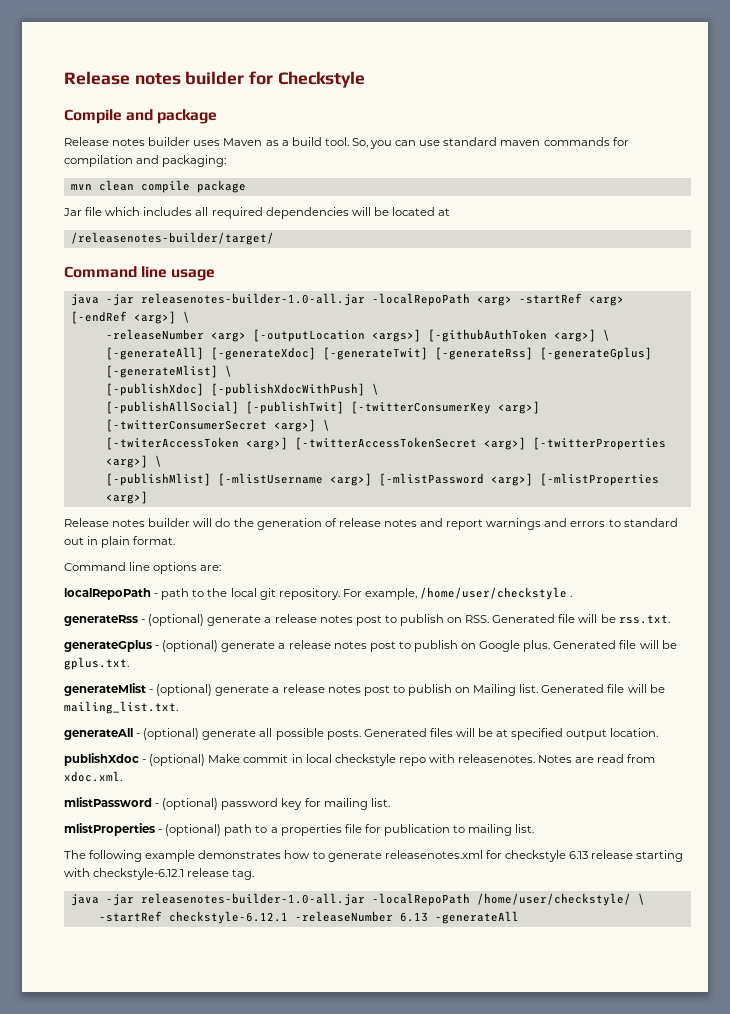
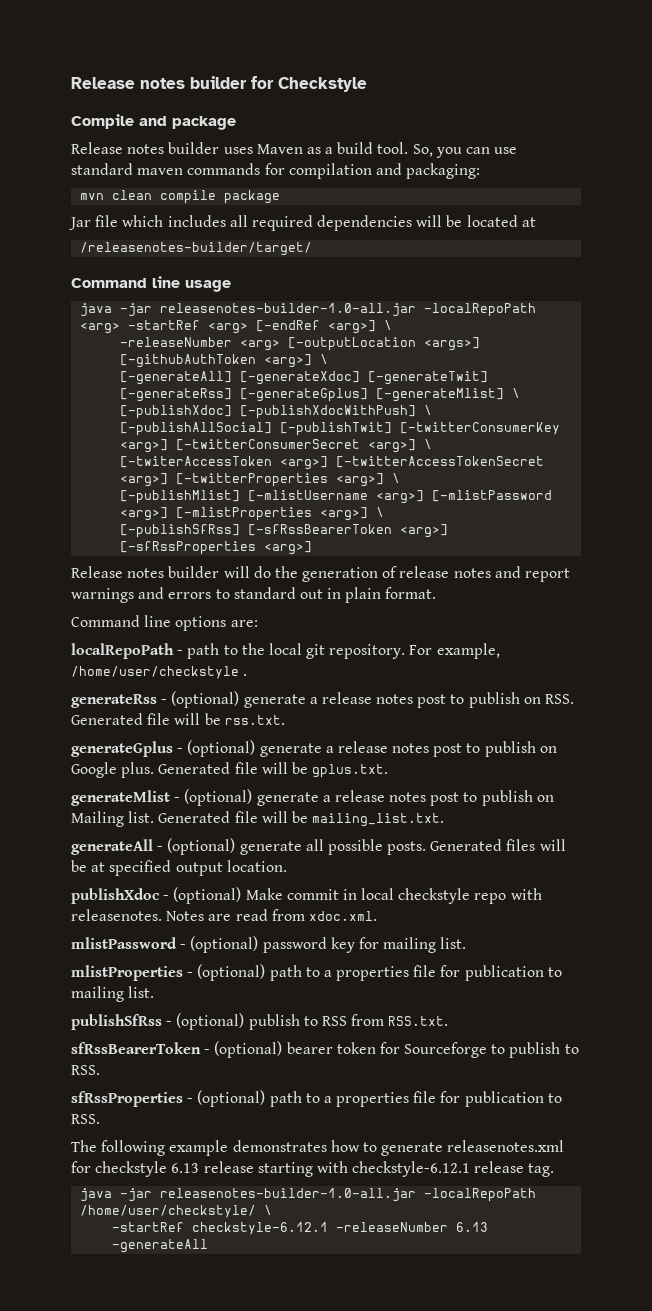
(148, 497) none -> [376,507,385,517] [120,524,449,538] [120,541,313,555] \ // [-publishSfRss] [-sfRssBearerToken <arg>] [-sfRssProperties <arg>]
(535, 828) none -> [71,1013,449,1030] [71,1041,579,1058] [71,1065,100,1075] [71,1090,562,1107] [71,1114,100,1124] // publishSfRss - (optional) publish to RSS from RSS.txt. // sfRssBearerToken - (optional) bearer token for Sourceforge to publish to RSS. // sfRssProperties - (optional) path to a properties file for publication to RSS.

